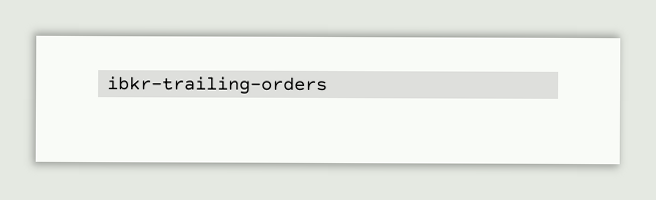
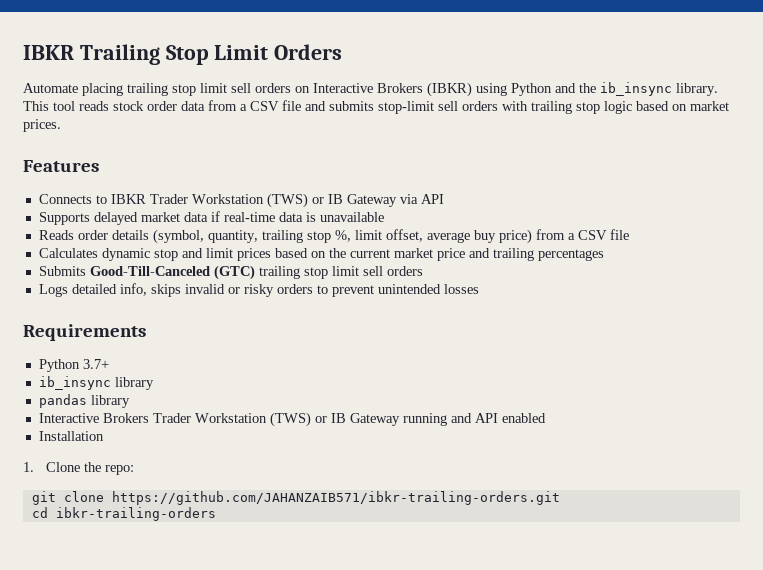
(107, 85) none -> [23,44,343,65] [23,82,718,97] [23,100,729,114] [23,119,61,132] [23,160,99,172] [38,193,444,208] [38,211,384,225] [38,229,629,244] [38,248,604,261] [38,265,423,280] [38,283,479,297] [23,324,146,341] [38,359,109,372] [38,376,154,390] [38,394,130,408] [38,412,546,427] [38,431,104,441] [23,462,135,475] [31,491,560,505] [31,507,48,518] IBKR Trailing Stop Limit Orders // Automate placing trailing stop limit sell orders on Interactive Brokers (IBKR) using Python and the ib_insync library. This tool reads stock order data from a CSV file and submits stop-limit sell orders with trailing stop logic based on market prices. // Features // Connects to IBKR Trader Workstation (TWS) or IB Gateway via API // Supports delayed market data if real-time data is unavailable // Reads order details (symbol, quantity, trailing stop %, limit offset, average buy price) from a CSV file // Calculates dynamic stop and limit prices based on the current market price and trailing percentages // Submits Good-Till-Canceled (GTC) trailing stop limit sell orders // Logs detailed info, skips invalid or risky orders to prevent unintended losses // Requirements // Python 3.7+ // ib_insync library // pandas library // Interactive Brokers Trader Workstation (TWS) or IB Gateway running and API enabled // Installation // 1. Clone the repo: // git clone https://github.com/JAHANZAIB571/ibkr-trailing-orders.git // cd

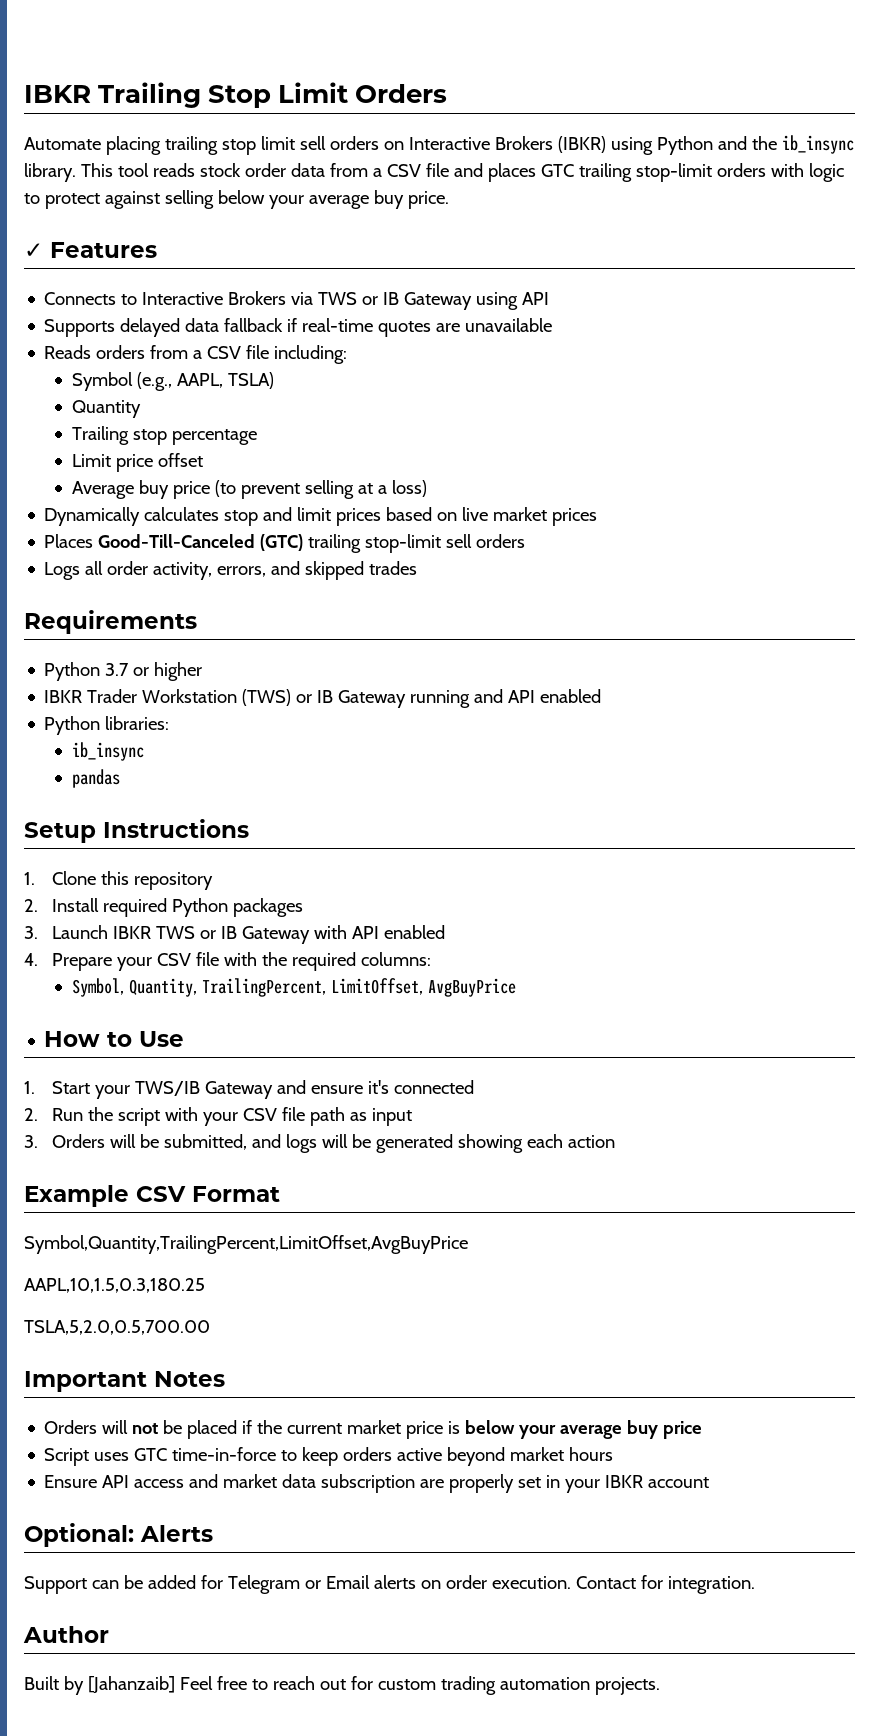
[329,101,729,114] [23,119,61,132] submits stop-limit sell orders with trailing stop logic based on market prices. // -> [487,163,844,182] [24,190,449,209] [24,243,43,258] places GTC trailing stop-limit orders with logic to protect against selling below your average buy price. // ✓
[110,193,418,208] IBKR Trader Workstation (TWS) or IB Gateway via -> [142,291,519,310] Interactive Brokers via TWS or IB Gateway using
[140,211,384,222] [38,229,629,244] [38,248,150,261] market data if real-time data is unavailable // Reads order details (symbol, quantity, trailing stop %, limit offset, average buy price) from a CSV file // Calculates dynamic -> [185,318,553,337] [44,345,348,364] [72,372,275,391] [72,400,142,418] [72,426,258,445] [72,453,204,472] [72,480,428,499] [44,507,220,526] data fallback if real-time quotes are unavailable // Reads orders from a CSV file including: // Symbol (e.g., AAPL, TSLA) // Quantity // Trailing stop percentage // Limit price offset // Average buy price (to prevent selling at a loss) // Dynamically calculates
[328,248,604,261] [38,266,86,276] the current market price and trailing percentages // Submits -> [462,507,598,526] [44,534,94,548] live market prices // Places
[303,266,359,279] stop limit -> [365,534,442,553] stop-limit
[71,283,479,297] [23,324,146,341] [38,359,109,372] [38,376,154,390] [38,394,130,408] [38,413,149,423] detailed info, skips invalid or risky orders to prevent unintended losses // Requirements // Python 3.7+ // ib_insync library // pandas library // Interactive Brokers -> [85,561,418,580] [24,610,197,634] [44,662,203,681] [44,690,83,703] all order activity, errors, and skipped trades // Requirements // Python 3.7 or higher // IBKR
[38,431,104,441] [23,462,135,475] [31,491,560,505] [31,507,216,521] Installation // 1. Clone the repo: // git clone https://github.com/JAHANZAIB571/ibkr-trailing-orders.git // cd ibkr-trailing-orders -> [44,716,170,735] [72,742,145,761] [72,769,121,788] [24,819,249,843] [24,871,213,890] [24,898,303,917] [24,925,445,944] [24,952,431,971] [72,978,517,997] [44,1031,185,1047] [24,1080,474,1099] [24,1107,412,1126] [24,1134,615,1153] [24,1185,280,1207] [24,1235,468,1254] [24,1278,205,1293] [24,1320,210,1335] [24,1371,225,1392] [44,1420,703,1439] [44,1447,614,1466] [44,1474,710,1493] [24,1523,213,1547] [24,1575,755,1594] [23,1626,109,1643] [24,1676,660,1695] Python libraries: // ib_insync // pandas // Setup Instructions // 1. Clone this repository // 2. Install required Python packages // 3. Launch IBKR TWS or IB Gateway with API enabled // 4. Prepare your CSV file with the required columns: // Symbol, Quantity, TrailingPercent, LimitOffset, AvgBuyPrice // How to Use // 1. Start your TWS/IB Gateway and ensure it's connected // 2. Run the script with your CSV file path as input // 3. Orders will be submitted, and logs will be generated showing each action // Example CSV Format // Symbol,Quantity,TrailingPercent,LimitOffset,AvgBuyPrice // AAPL,10,1.5,0.3,180.25 // TSLA,5,2.0,0.5,700.00 // Important Notes // Orders will not be placed if the current market price is below your average buy price // Script uses GTC time-in-force to keep orders active beyond market hours // Ensure API access and market data subscription are properly set in your IBKR account // Optional: Alerts // Support can be added for Telegram or Email alerts on order execution. Contact for integration. // Author // Built by [Jahanzaib] Feel free to reach out for custom trading automation projects.

